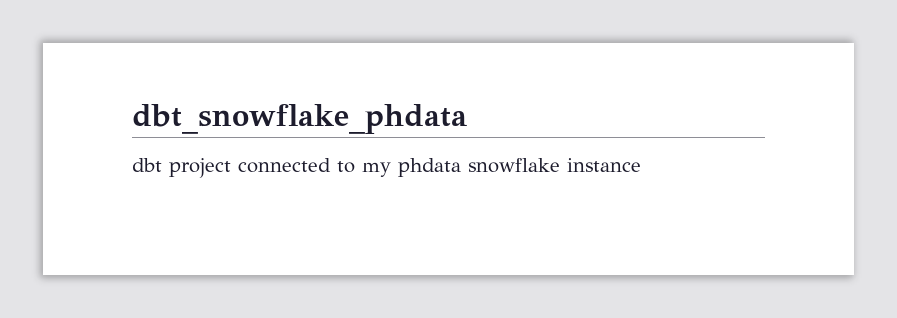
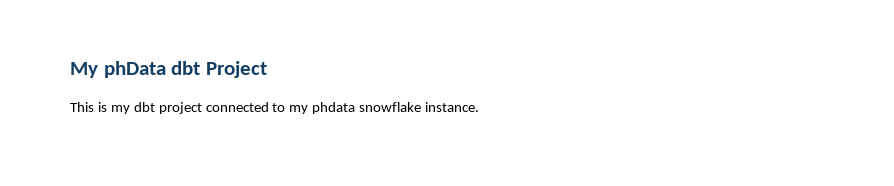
[132,104,467,134] dbt_snowflake_phdata // -> [70,61,267,78] [70,102,130,114] My phData dbt Project // This is my
[567,158,641,172] instance -> [425,102,480,112] instance.

